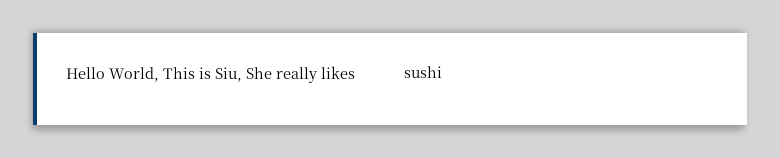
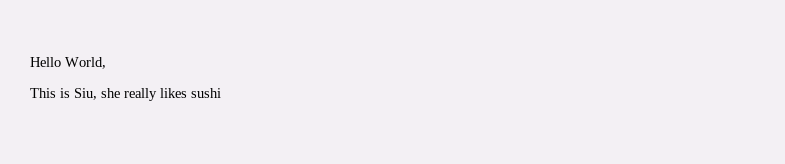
(159, 74) none -> (106, 63) //
[246,67,272,79] She -> [101,88,120,98] she

